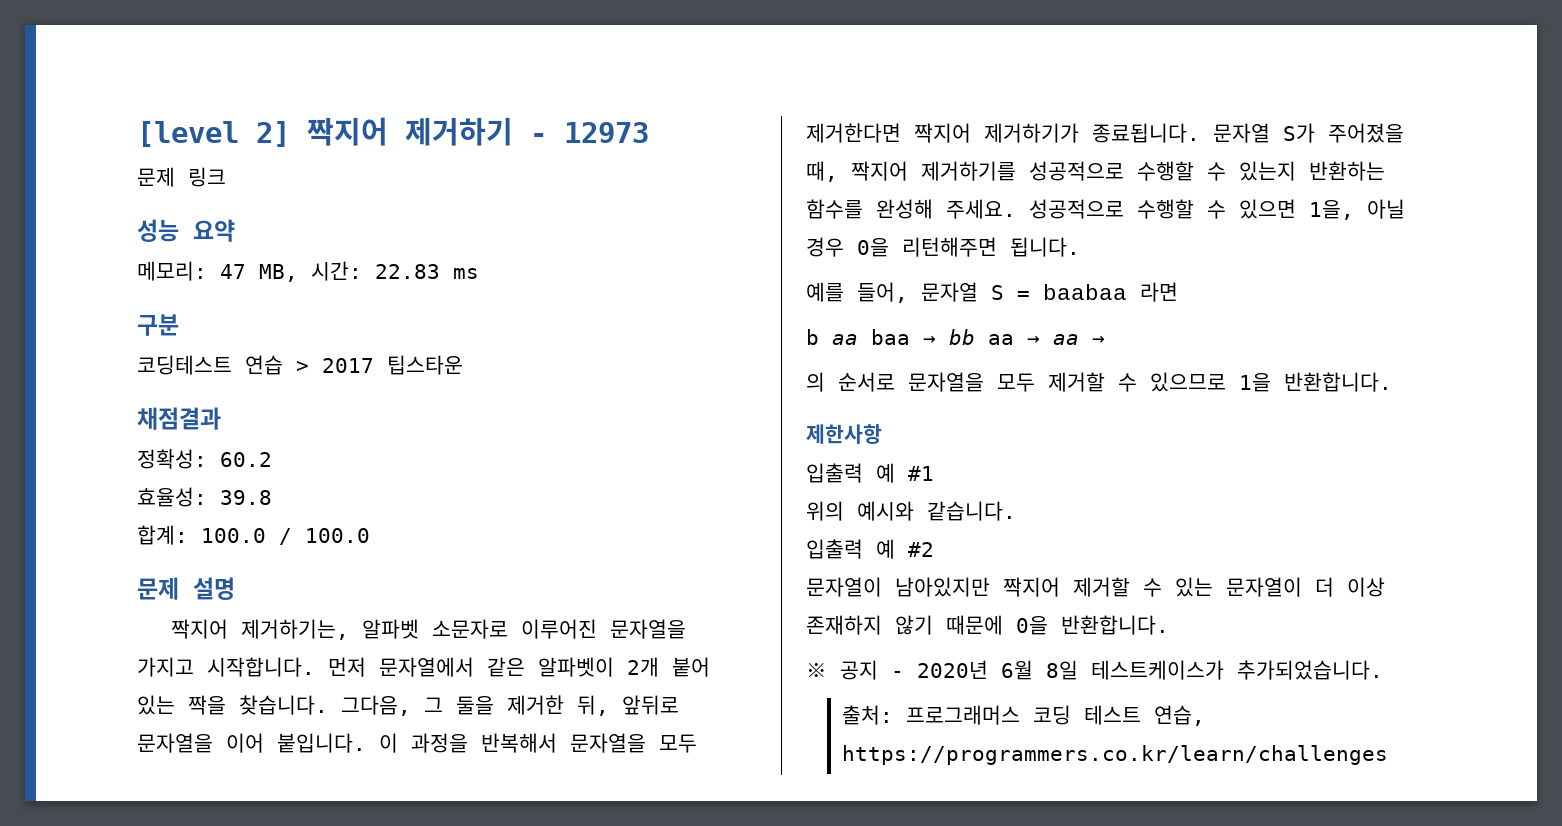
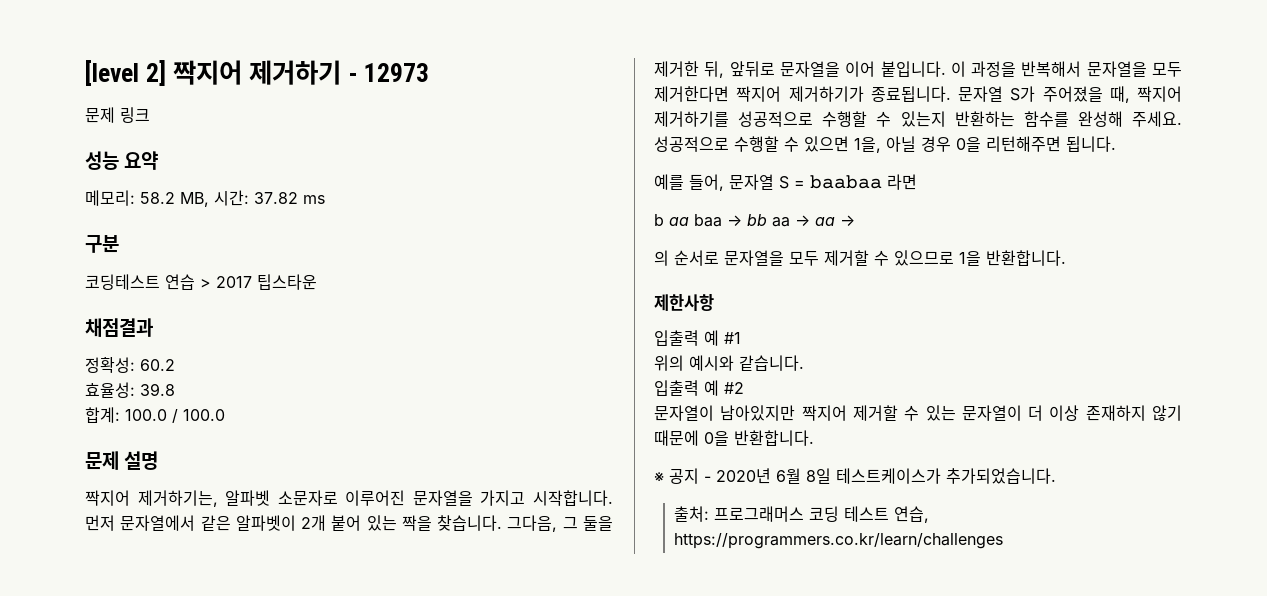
[220,264,246,279] 47 -> [140,192,175,204] 58.2
[375,264,440,279] 22.83 -> [254,192,298,204] 37.82

